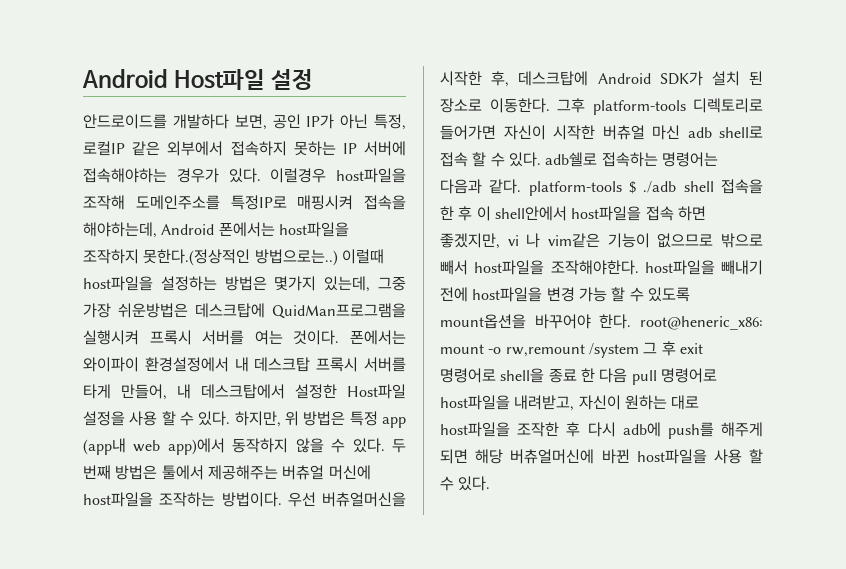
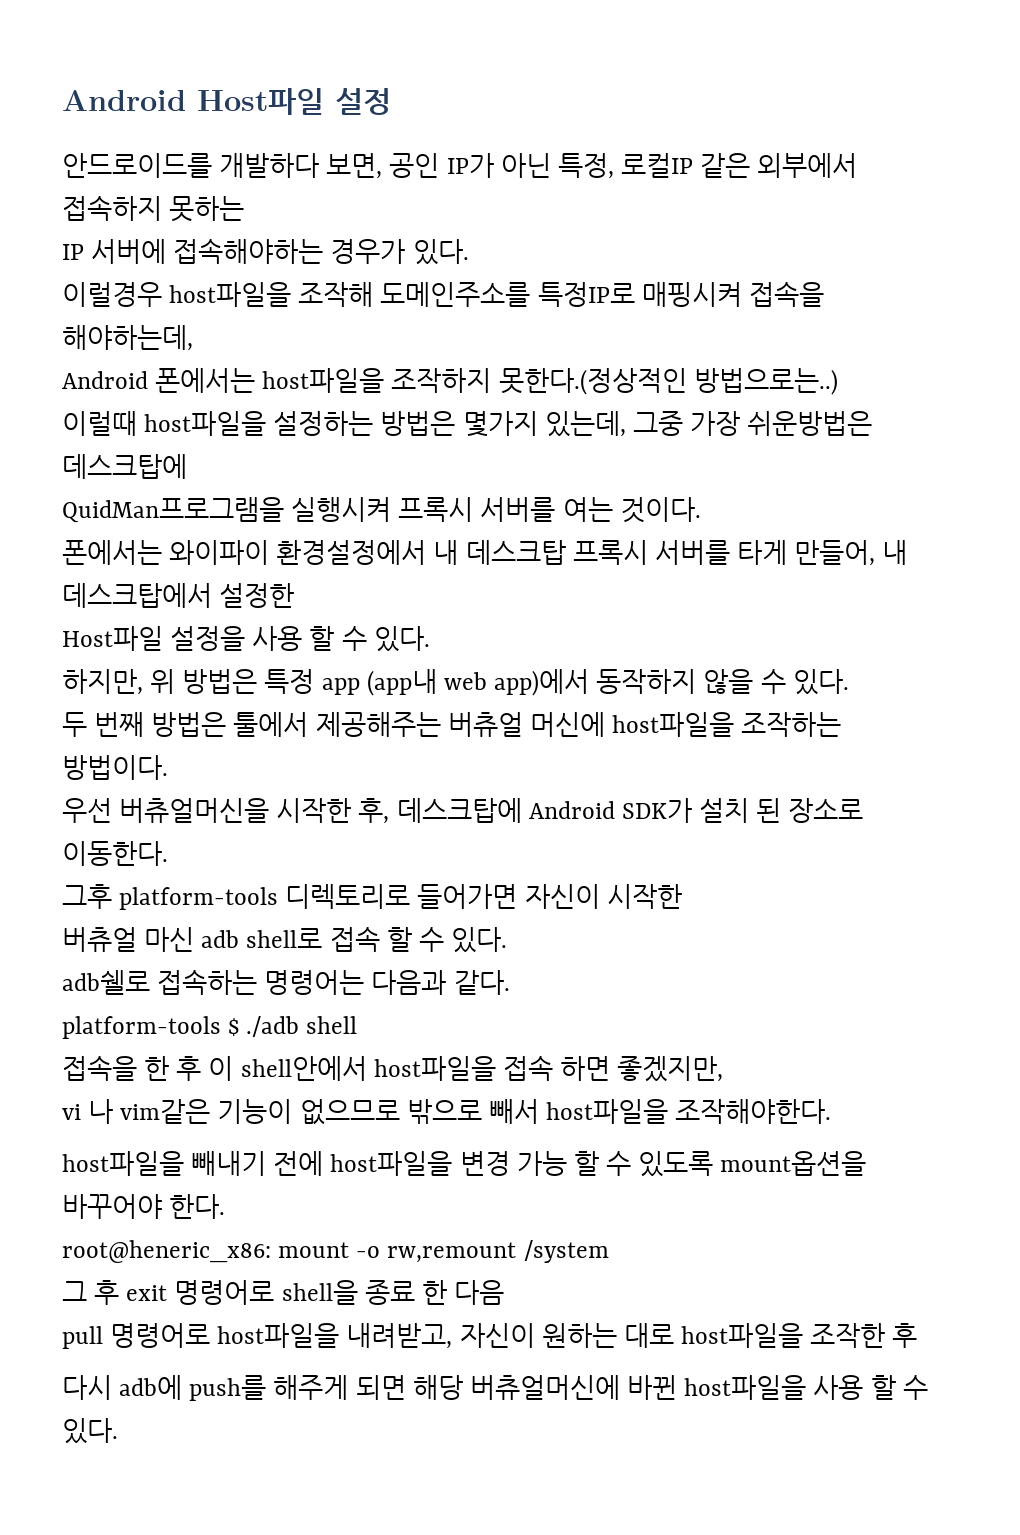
(336, 148) none -> (245, 209) //
(261, 175) none -> (469, 252) //
(157, 230) none -> (193, 338) //
(338, 257) none -> (838, 381) //
(265, 310) none -> (187, 466) //
(340, 337) none -> (701, 510) //
(337, 391) none -> (295, 595) //
(231, 418) none -> (430, 639) //
(385, 445) none -> (849, 682) //
(282, 499) none -> (168, 767) //
(550, 105) none -> (168, 853) //
(595, 132) none -> (682, 896) //
(541, 159) none -> (508, 940) //
(522, 186) none -> (510, 982) //
(714, 186) none -> (358, 1025) //
(500, 241) none -> (724, 1069) //
(639, 267) none -> (832, 1111) //
(632, 321) none -> (226, 1206) //
(639, 350) none -> (609, 1251) //
(628, 375) none -> (505, 1292) //
(581, 429) none -> (918, 1335) //

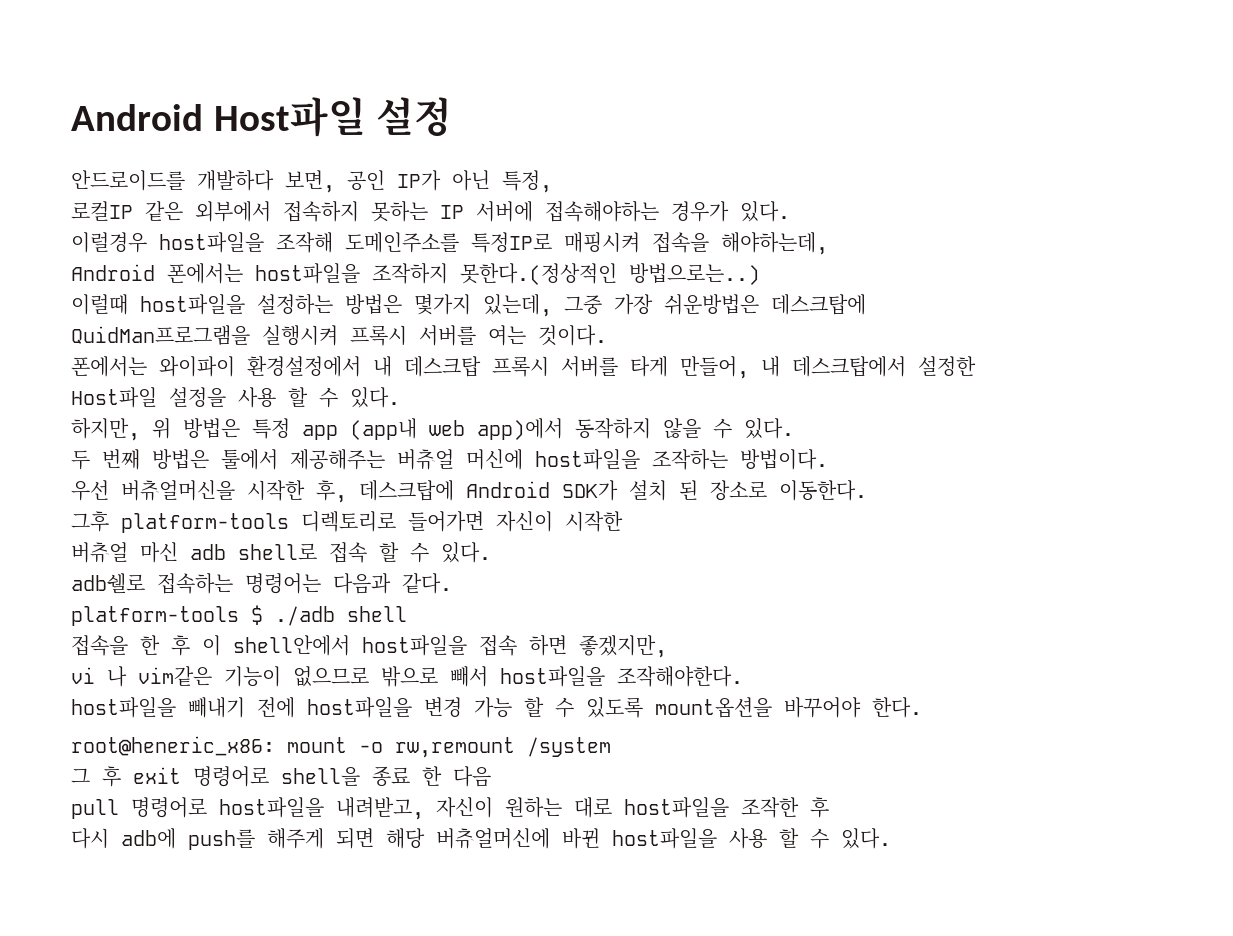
(614, 166) none -> (552, 181) //
(245, 209) // -> (428, 211) none

